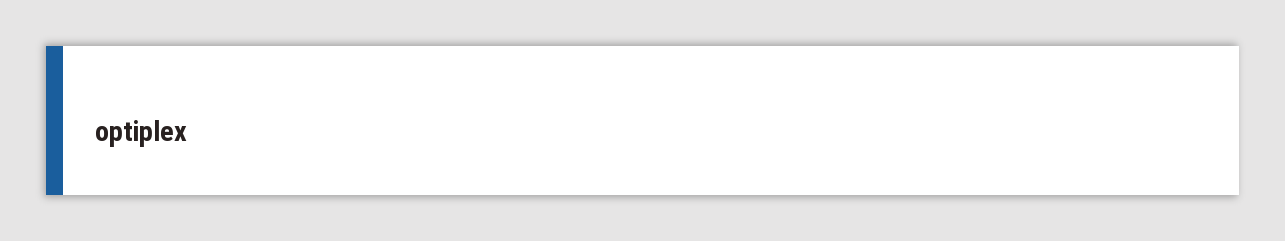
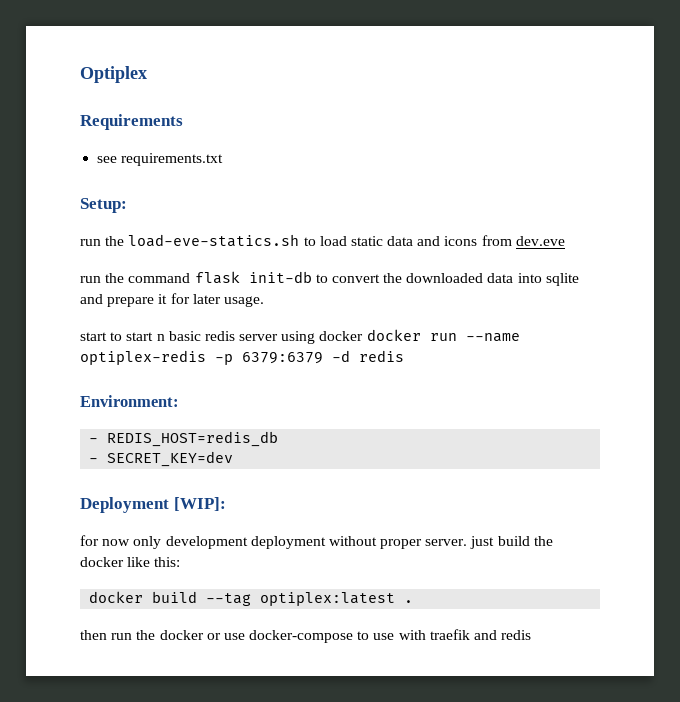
[95,120,187,147] optiplex -> [80,66,147,83] [80,114,183,130] [97,153,224,166] [80,198,127,213] [80,234,565,247] [80,271,579,286] [80,293,264,307] [80,329,520,344] [80,350,404,365] [80,395,179,407] [89,431,279,447] [89,451,234,467] [80,497,226,513] [80,535,553,549] [80,557,181,567] [89,591,414,606] [80,629,532,643] Optiplex // Requirements // see requirements.txt // Setup: // run the load-eve-statics.sh to load static data and icons from dev.eve // run the command flask init-db to convert the downloaded data into sqlite and prepare it for later usage. // start to start n basic redis server using docker docker run --name optiplex-redis -p 6379:6379 -d redis // Environment: // - REDIS_HOST=redis_db // - SECRET_KEY=dev // Deployment [WIP]: // for now only development deployment without proper server. just build the docker like this: // docker build --tag optiplex:latest . // then run the docker or use docker-compose to use with traefik and redis

